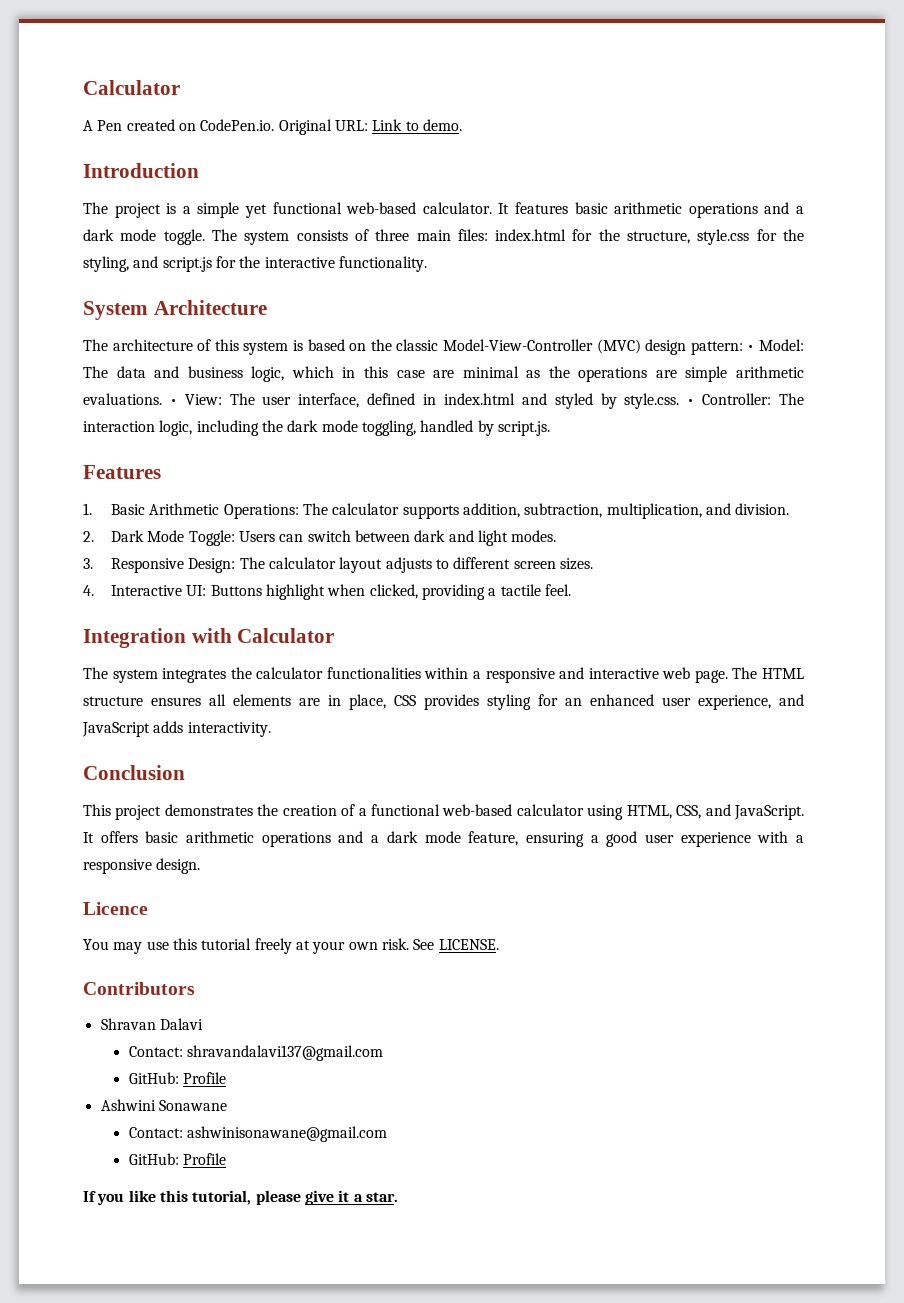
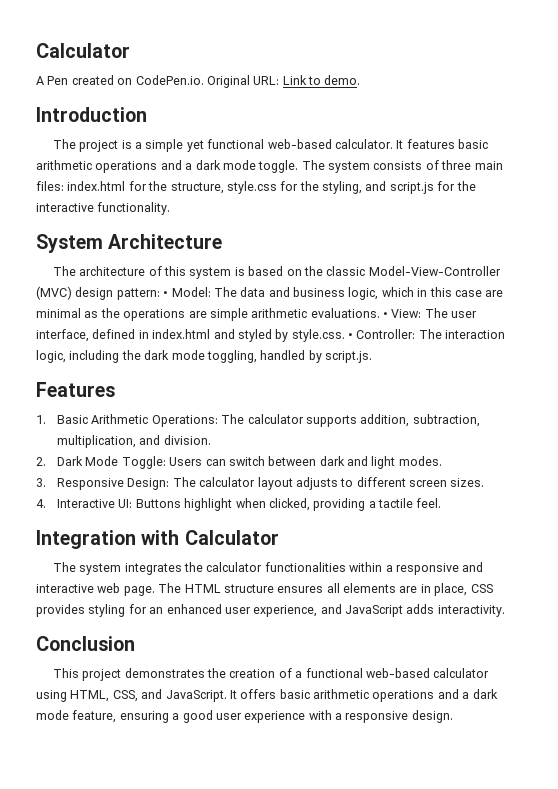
[83,902,148,915] [83,938,499,954] [83,982,195,995] [100,1018,203,1030] [128,1045,383,1061] [128,1072,226,1084] [100,1099,227,1111] [128,1126,387,1142] [128,1153,226,1165] [83,1190,398,1205] // Licence // You may use this tutorial freely at your own risk. See LICENSE. // Contributors // Shravan Dalavi // Contact: shravandalavi137@gmail.com // GitHub: Profile // Ashwini Sonawane // Contact: ashwinisonawane@gmail.com // GitHub: Profile // If you like this tutorial, please give it a star. -> (453, 716) none

